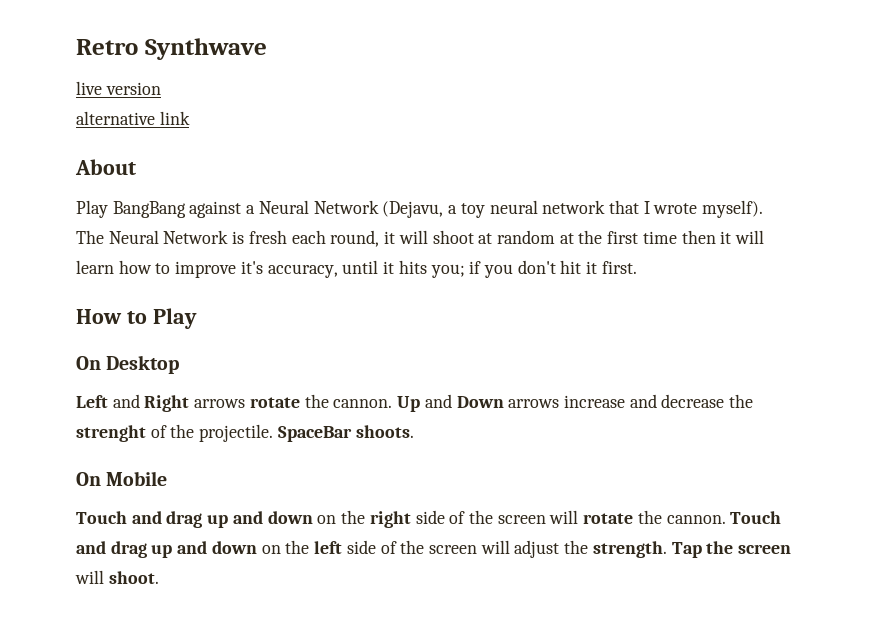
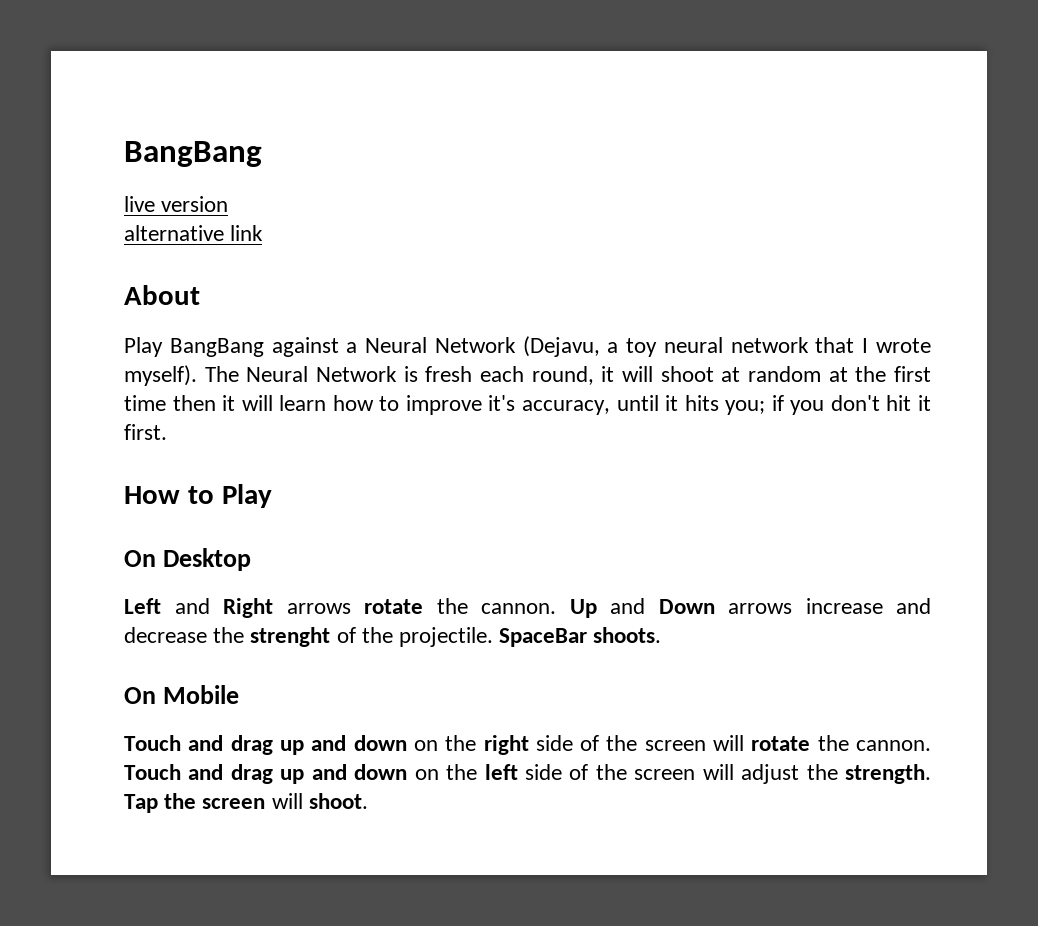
[76,38,267,60] Retro Synthwave -> [124,141,262,167] BangBang

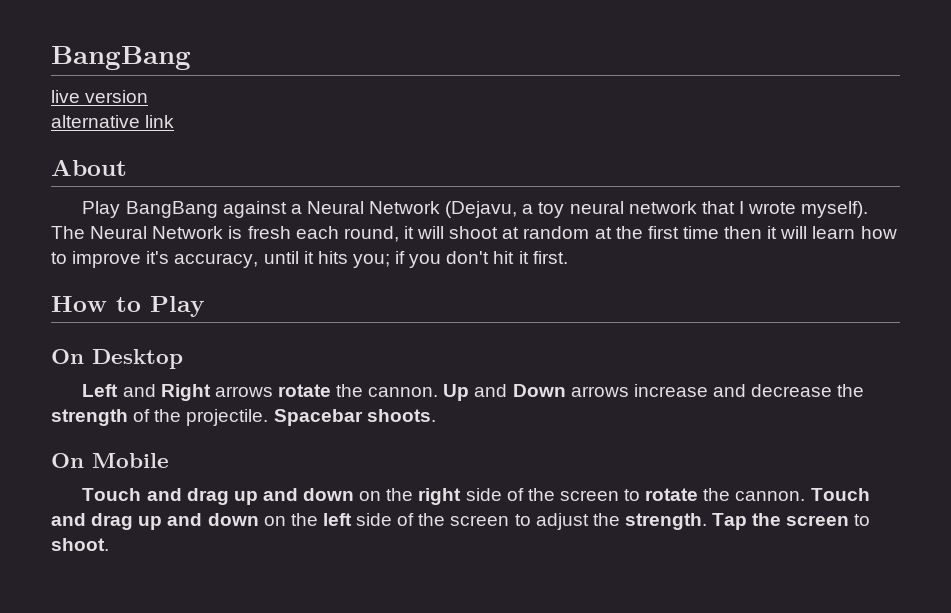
[250,627,331,647] strenght -> [51,409,128,426] strength
[499,628,588,647] SpaceBar -> [273,409,363,426] Spacebar
[713,735,745,751] will -> [624,489,641,501] to
[702,764,734,780] will -> [514,514,531,526] to
[271,793,303,809] will -> [854,514,871,526] to

